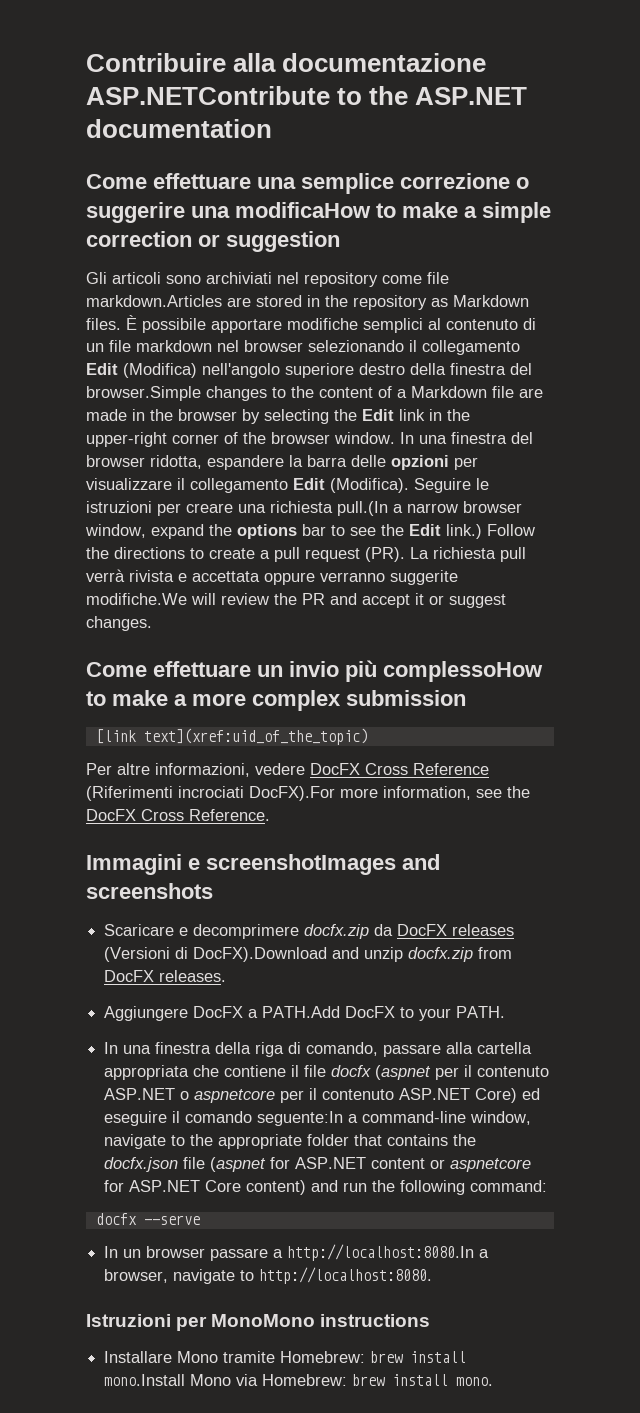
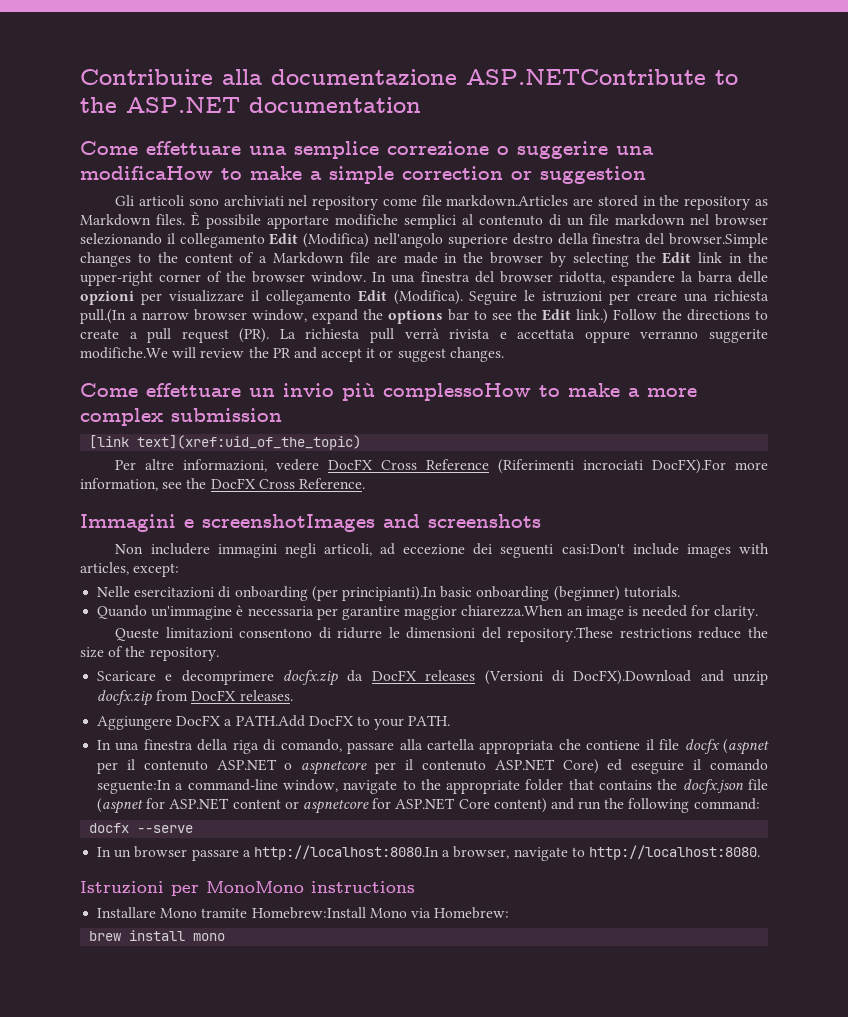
(213, 891) none -> [115,543,769,558] [80,562,180,577] [97,586,680,601] [97,605,759,620] [115,627,769,642] [80,646,219,661] // Non includere immagini negli articoli, ad eccezione dei seguenti casi:Don't include images with articles, except: // Nelle esercitazioni di onboarding (per principianti).In basic onboarding (beginner) tutorials. // Quando un'immagine è necessaria per garantire maggior chiarezza.When an image is needed for clarity. // Queste limitazioni consentono di ridurre le dimensioni del repository.These restrictions reduce the size of the repository.
[280,1351,467,1363] [104,1374,186,1386] Homebrew: brew install mono.Install -> [251,907,366,919] Homebrew:Install
[352,1374,494,1386] brew install mono. -> [89,930,226,941] // brew install mono

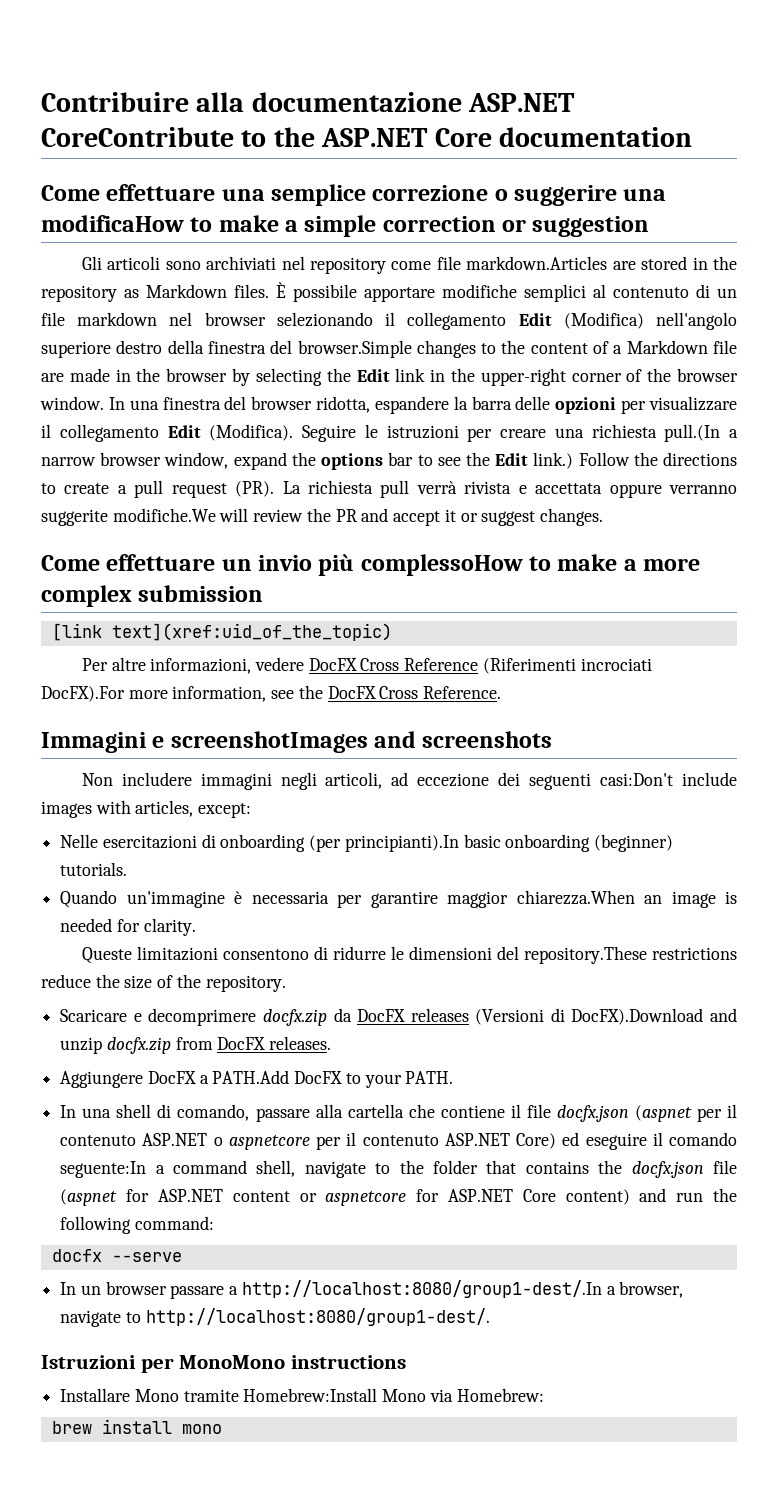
[466,69,706,85] ASP.NETContribute -> [468,93,576,112] [41,127,234,147] ASP.NET CoreContribute
(240, 105) none -> [434,128,492,147] Core
[143,739,259,754] finestra della riga -> [116,1104,152,1118] shell
[479,740,555,754] appropriata -> (404, 1111) none
[684,739,720,754] docfx -> [556,1105,629,1122] docfx.json
[187,779,338,792] command-line window, -> [173,1160,296,1177] command shell,
[446,780,521,794] appropriate -> (424, 1167) none
[253,845,439,860] http://localhost:8080.In -> [241,1280,602,1298] http://localhost:8080/group1-dest/.In
[588,845,760,860] http://localhost:8080. -> [145,1308,490,1326] http://localhost:8080/group1-dest/.

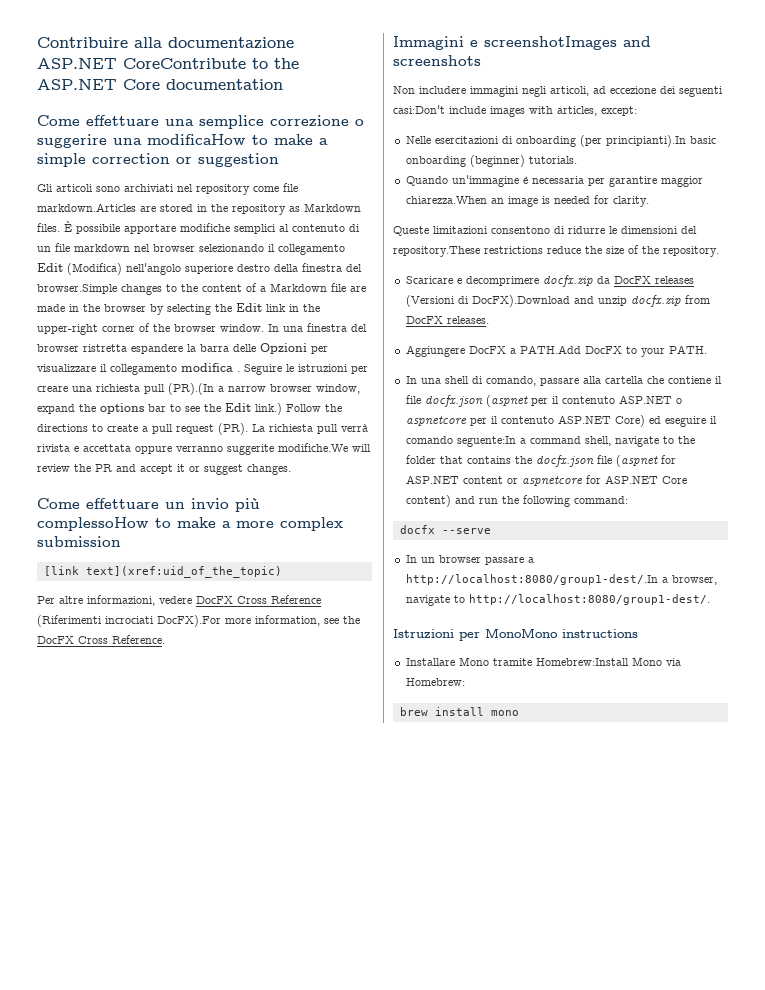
[316,396,371,413] ridotta, -> [83,344,127,352] ristretta
[555,397,617,414] opzioni -> [260,343,307,354] Opzioni
[167,424,294,441] Edit (Modifica). -> [181,363,240,372] modifica .
[664,424,721,442] pull.(In -> [144,383,214,395] pull (PR).(In

